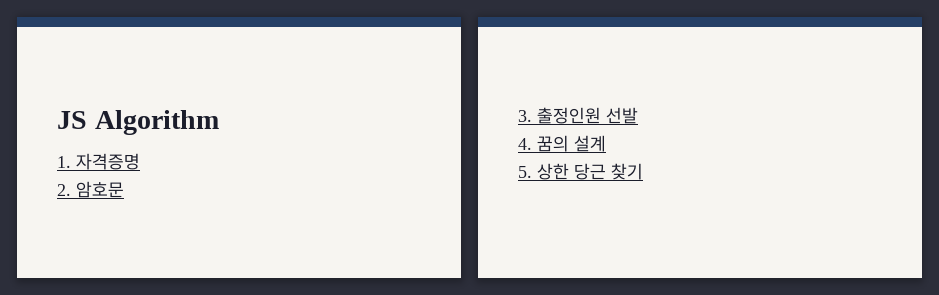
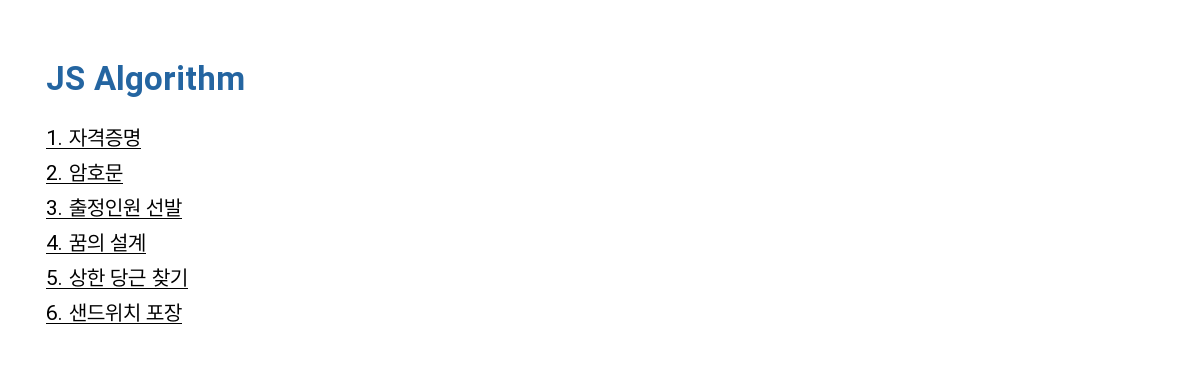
(643, 171) none -> [46,303,183,322] // 6. 샌드위치 포장

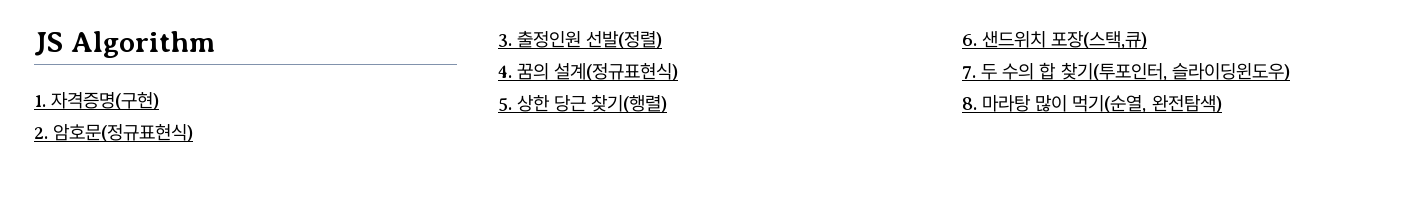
[68,128,141,147] 자격증명 -> [51,92,160,110] 자격증명(구현)
[68,163,123,182] 암호문 -> [53,124,194,142] 암호문(정규표현식)
[146,198,183,217] 선발 -> [586,31,663,49] 선발(정렬)
[110,233,147,252] 설계 -> [554,63,679,81] 설계(정규표현식)
[152,268,189,287] 찾기 -> [591,94,668,113] 찾기(행렬)
[146,303,183,322] 포장 -> [1051,31,1148,49] [962,62,1290,81] [962,95,1222,113] 포장(스택,큐) // 7. 두 수의 합 찾기(투포인터, 슬라이딩윈도우) // 8. 마라탕 많이 먹기(순열, 완전탐색)

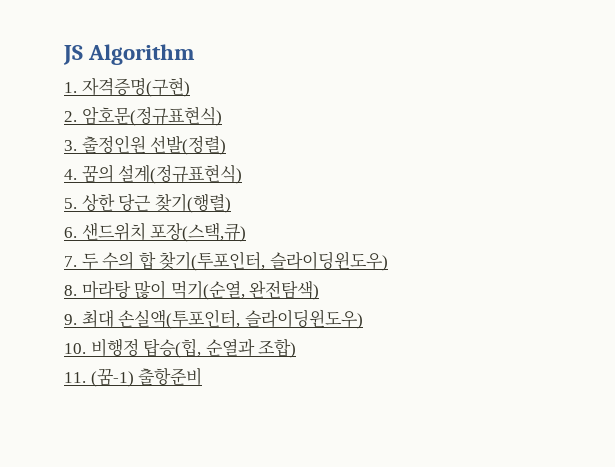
(1222, 104) none -> [64,309,363,329] [64,338,297,358] [64,367,203,387] // 9. 최대 손실액(투포인터, 슬라이딩윈도우) // 10. 비행정 탑승(힙, 순열과 조합) // 11. (꿈-1) 출항준비

